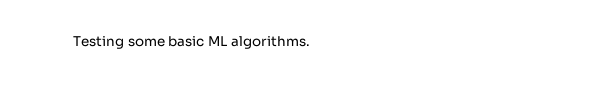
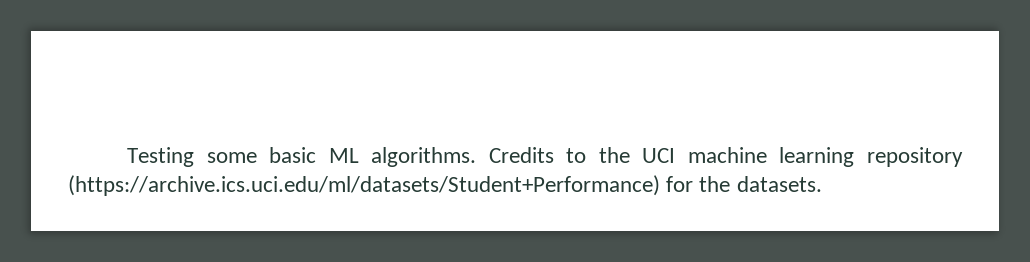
(310, 42) none -> [488,147,964,167] [68,175,822,196] Credits to the UCI machine learning repository (https://archive.ics.uci.edu/ml/datasets/Student+Performance) for the datasets.

